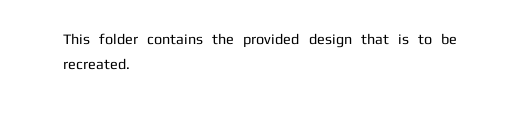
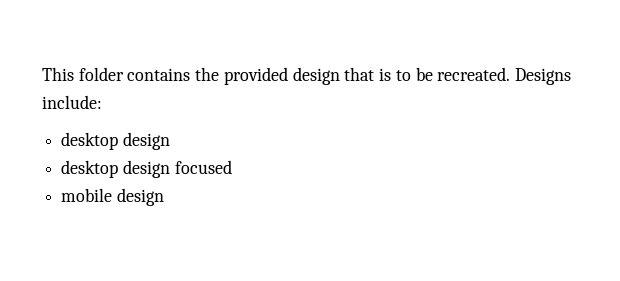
(130, 64) none -> [514,68,571,85] [42,95,102,109] [61,132,170,150] [61,160,232,178] [61,188,164,206] Designs include: // desktop design // desktop design focused // mobile design

